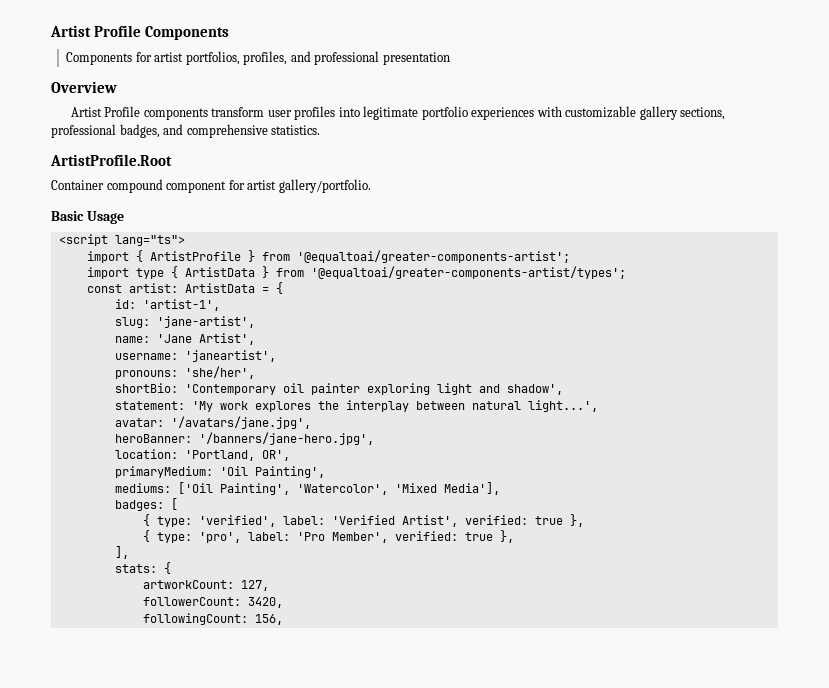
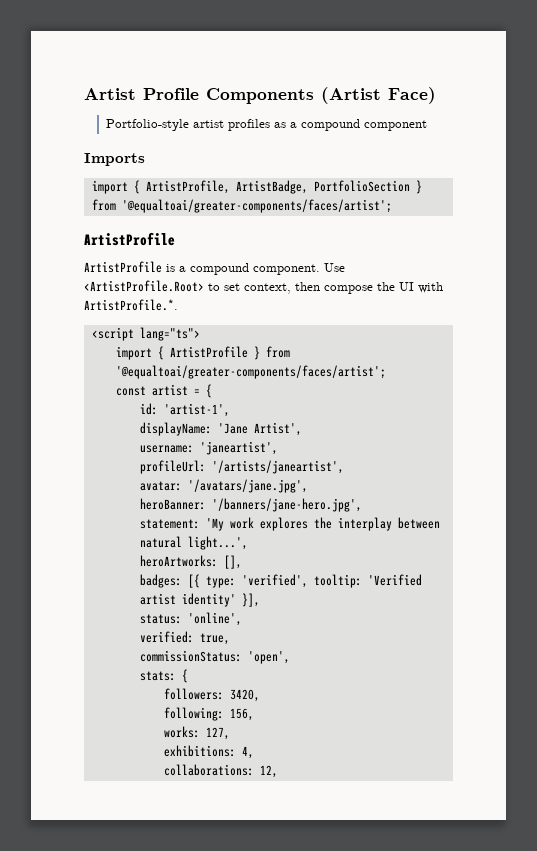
[66,51,450,65] [51,81,117,93] [70,106,726,120] [51,124,321,138] [50,154,172,166] [51,179,371,193] [51,211,124,224] // Components for artist portfolios, profiles, and professional presentation // Overview // Artist Profile components transform user profiles into legitimate portfolio experiences with customizable gallery sections, professional badges, and comprehensive statistics. // ArtistProfile.Root // Container compound component for artist gallery/portfolio. // Basic Usage -> [321,87,436,104] [106,119,428,131] [84,153,145,166] [91,180,422,194] [91,199,392,213] [84,232,175,246] [84,261,345,275] [84,280,443,294] [84,299,178,311] (Artist Face) // Portfolio-style artist profiles as a compound component // Imports // import { ArtistProfile, ArtistBadge, PortfolioSection } from '@equaltoai/greater-components/faces/artist'; // ArtistProfile // ArtistProfile is a compound component. Use <ArtistProfile.Root> to set context, then compose the UI with ArtistProfile.*.
[296,250,570,263] [86,266,626,279] '@equaltoai/greater-components-artist'; // import type { ArtistData } from '@equaltoai/greater-components-artist/types'; -> [115,365,386,379] '@equaltoai/greater-components/faces/artist';
[128,283,255,293] artist: ArtistData -> [151,384,188,396] artist
[114,316,255,328] [114,336,150,343] slug: 'jane-artist', // name: -> [139,422,212,436] displayName:
[114,366,255,379] [114,383,563,395] pronouns: 'she/her', // shortBio: 'Contemporary oil painter exploring light and shadow', -> [139,460,344,474] [139,479,308,493] [139,498,362,512] profileUrl: '/artists/janeartist', // avatar: '/avatars/jane.jpg', // heroBanner: '/banners/jane-hero.jpg',
[114,416,311,429] [114,432,374,445] [114,449,290,461] [114,466,325,478] [114,482,500,495] [114,498,178,511] [142,514,584,527] [142,530,514,543] [114,546,129,559] [114,562,171,574] [142,580,269,591] [142,597,283,608] [142,613,283,625] avatar: '/avatars/jane.jpg', // heroBanner: '/banners/jane-hero.jpg', // location: 'Portland, OR', // primaryMedium: 'Oil Painting', // mediums: ['Oil Painting', 'Watercolor', 'Mixed Media'], // badges: [ // { type: 'verified', label: 'Verified Artist', verified: true }, // { type: 'pro', label: 'Pro Member', verified: true }, // ], // stats: { // artworkCount: 127, // followerCount: 3420, // followingCount: 156, -> [139,555,242,569] [139,574,422,588] [139,593,260,607] [139,612,242,626] [139,631,230,645] [139,650,290,664] [139,669,188,683] [163,688,260,702] [163,707,254,721] [163,726,230,740] [163,745,254,759] [163,764,278,778] heroArtworks: [], // badges: [{ type: 'verified', tooltip: 'Verified artist identity' }], // status: 'online', // verified: true, // commissionStatus: 'open', // stats: { // followers: 3420, // following: 156, // works: 127, // exhibitions: 4, // collaborations: 12,

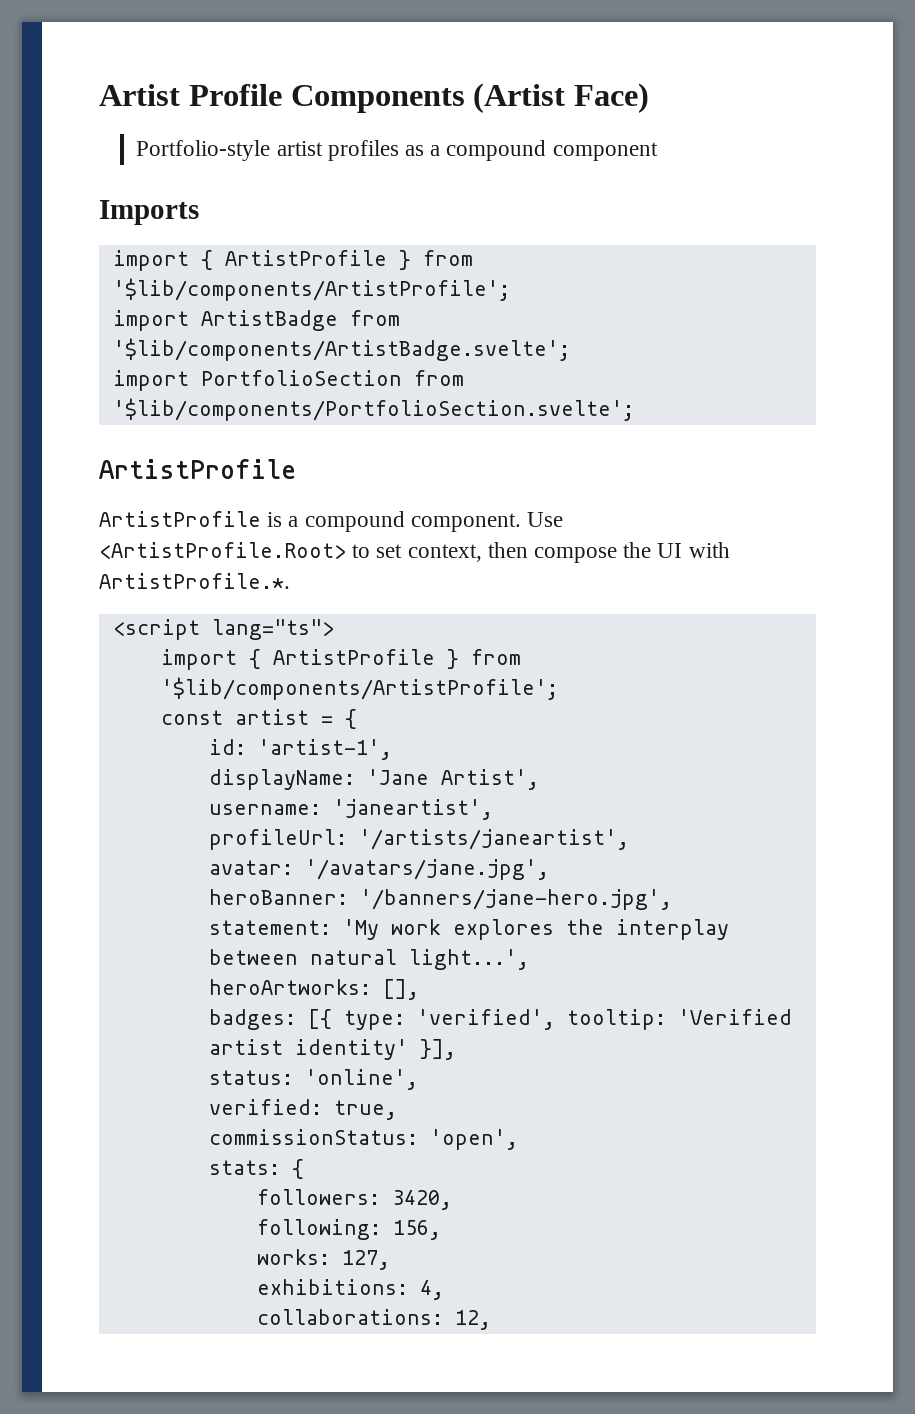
[145,180,422,194] [91,199,392,213] ArtistProfile, ArtistBadge, PortfolioSection } from '@equaltoai/greater-components/faces/artist'; -> [224,250,473,270] [112,278,510,301] [112,310,400,331] [112,338,570,361] [112,370,464,391] [112,398,634,421] ArtistProfile } from '$lib/components/ArtistProfile'; // import ArtistBadge from '$lib/components/ArtistBadge.svelte'; // import PortfolioSection from '$lib/components/PortfolioSection.svelte';
[115,365,386,379] '@equaltoai/greater-components/faces/artist'; -> [160,677,558,700] '$lib/components/ArtistProfile';

